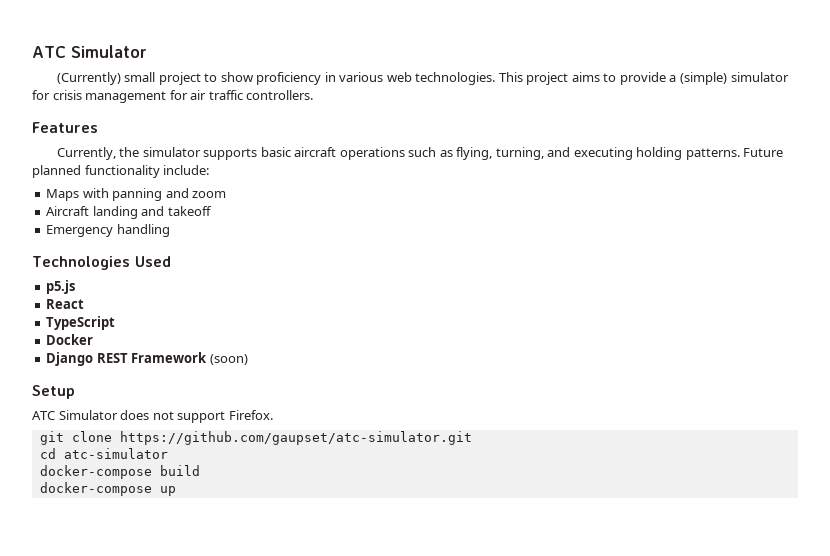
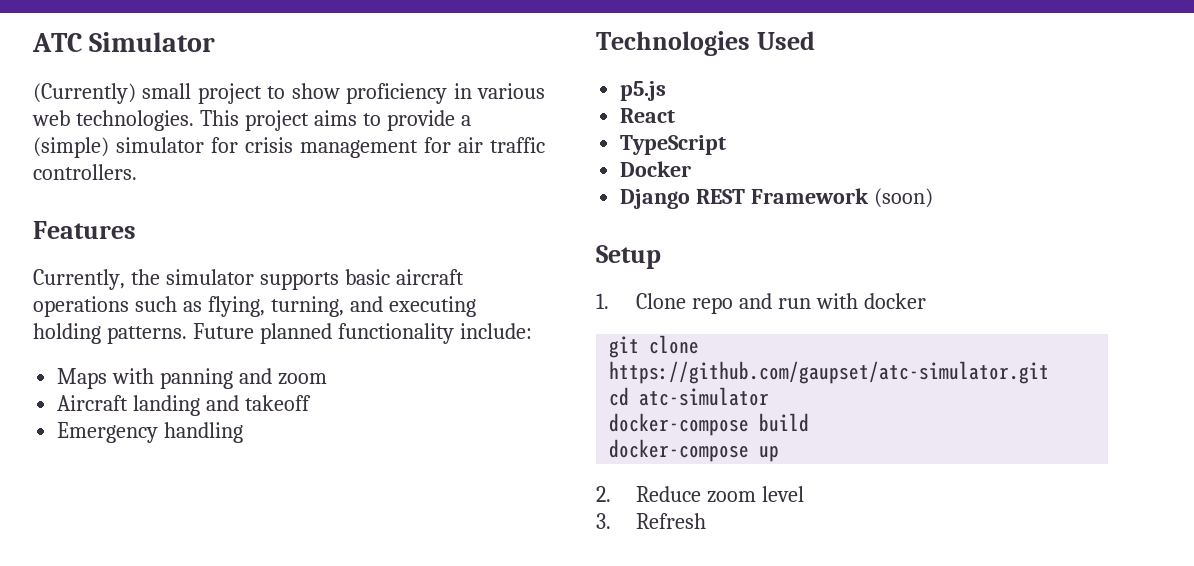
[32,410,273,423] ATC Simulator does not support Firefox. -> [596,293,926,314] 1. Clone repo and run with docker
(176, 491) none -> [596,486,804,503] [596,513,706,529] // 2. Reduce zoom level // 3. Refresh

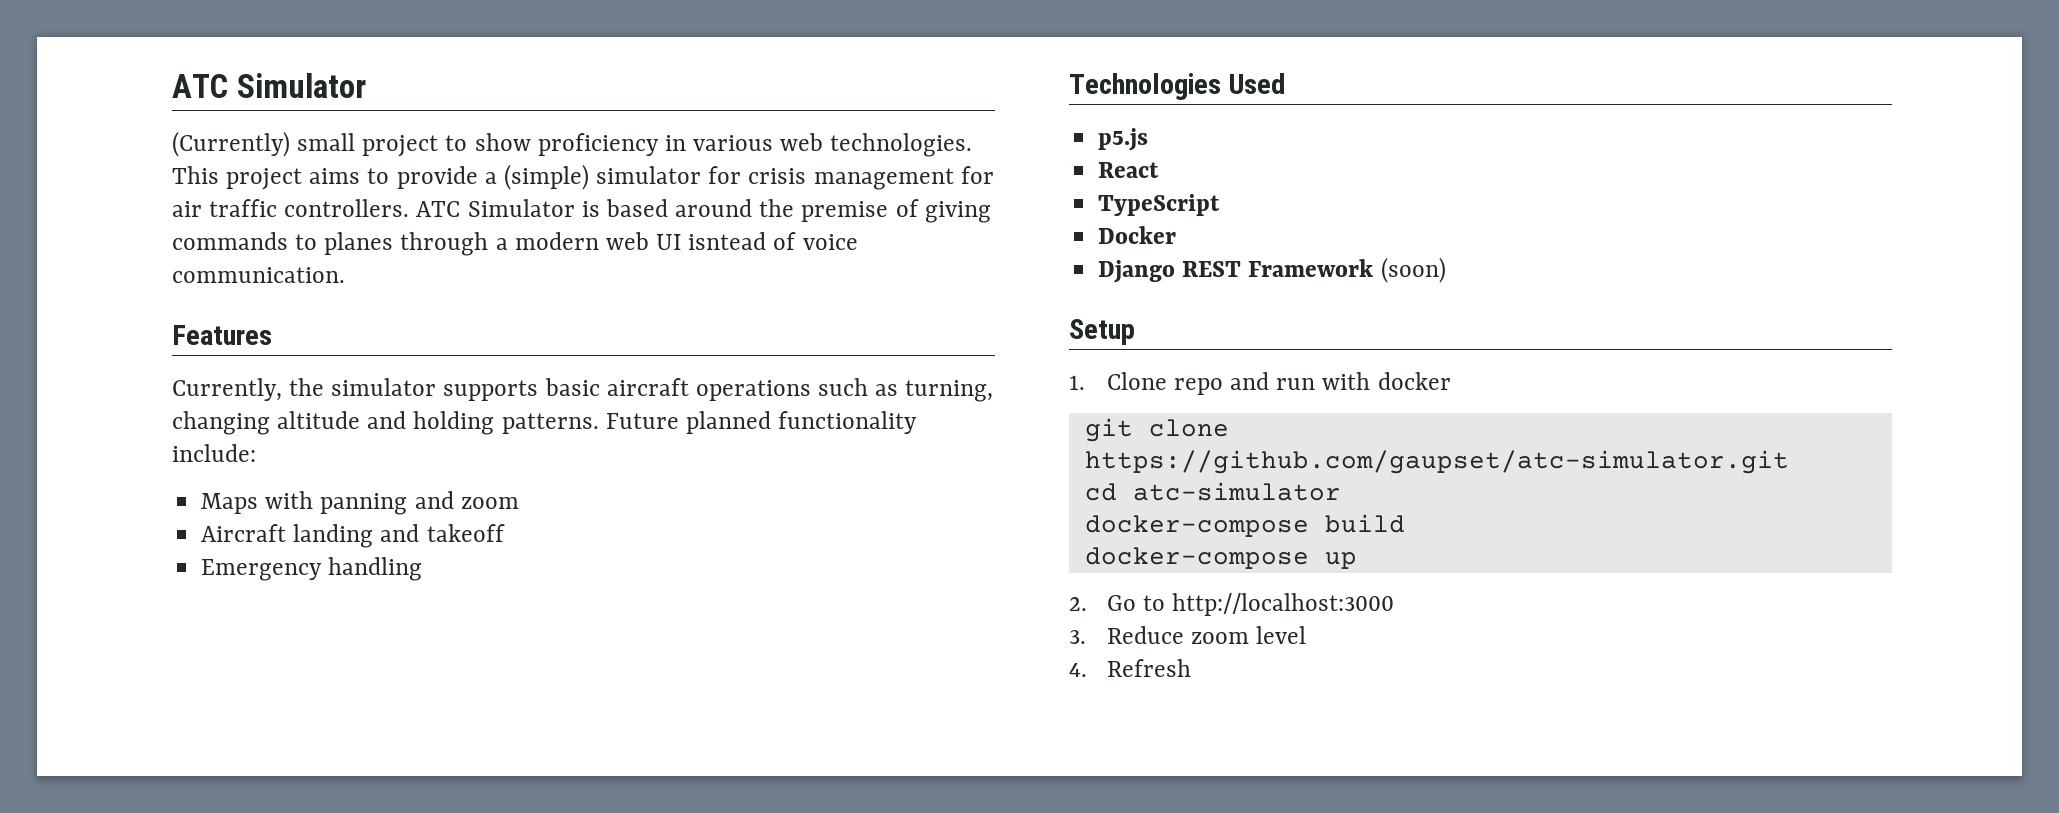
(137, 172) none -> [416,199,991,223] [172,232,858,256] [172,267,345,283] ATC Simulator is based around the premise of giving commands to planes through a modern web UI isntead of voice communication.
[207,296,476,317] flying, turning, and executing -> [905,380,994,402] [172,411,407,435] turning, changing altitude and
(611, 494) none -> [1106,593,1395,616] [1069,630,1086,644] Go to http://localhost:3000 // 3.
[596,513,611,529] 3. -> [1069,663,1087,677] 4.

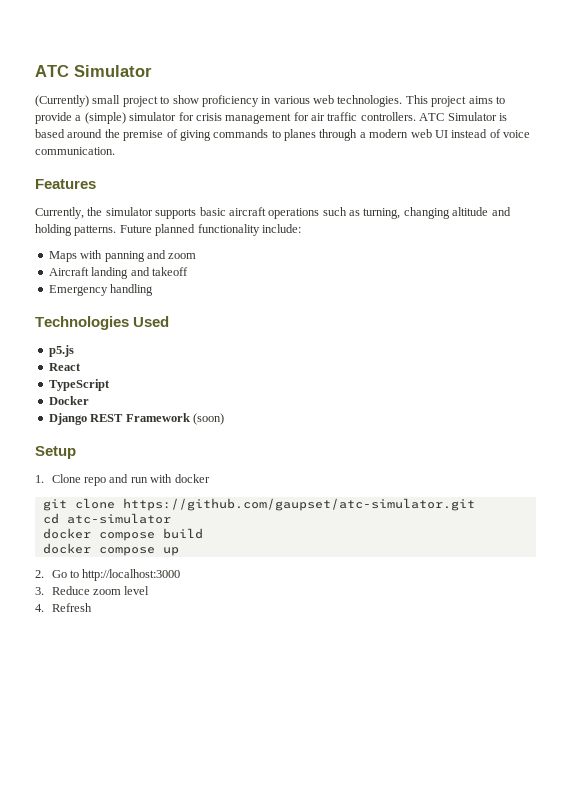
[688,232,767,250] isntead -> [451,129,488,138] instead
[1084,515,1309,537] docker-compose -> [42,528,155,541] docker compose
[1084,547,1309,569] docker-compose -> [42,543,155,556] docker compose

